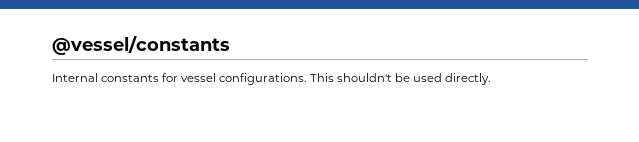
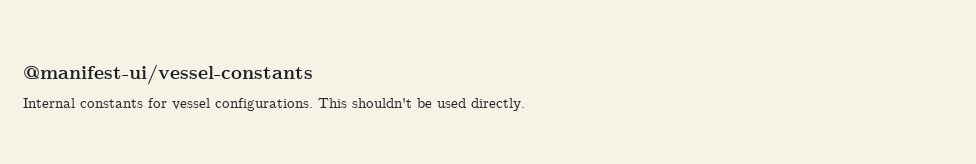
[52,36,230,55] @vessel/constants -> [23,64,313,85] @manifest-ui/vessel-constants

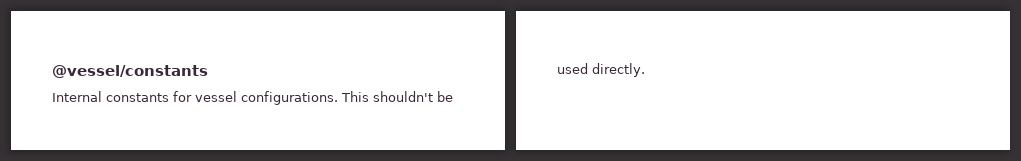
[23,64,313,85] @manifest-ui/vessel-constants -> [52,65,208,78] @vessel/constants

